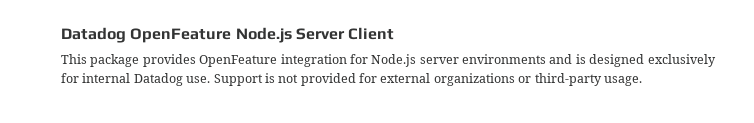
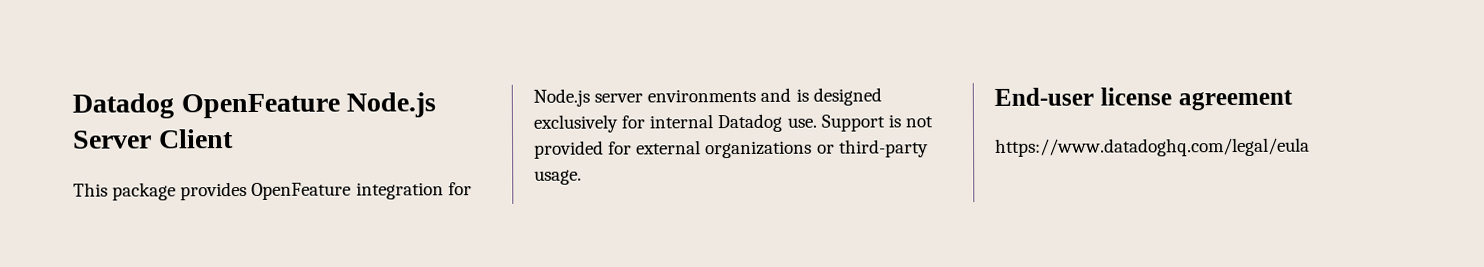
(642, 81) none -> [994,87,1293,111] [995,137,1310,157] // End-user license agreement // https://www.datadoghq.com/legal/eula

